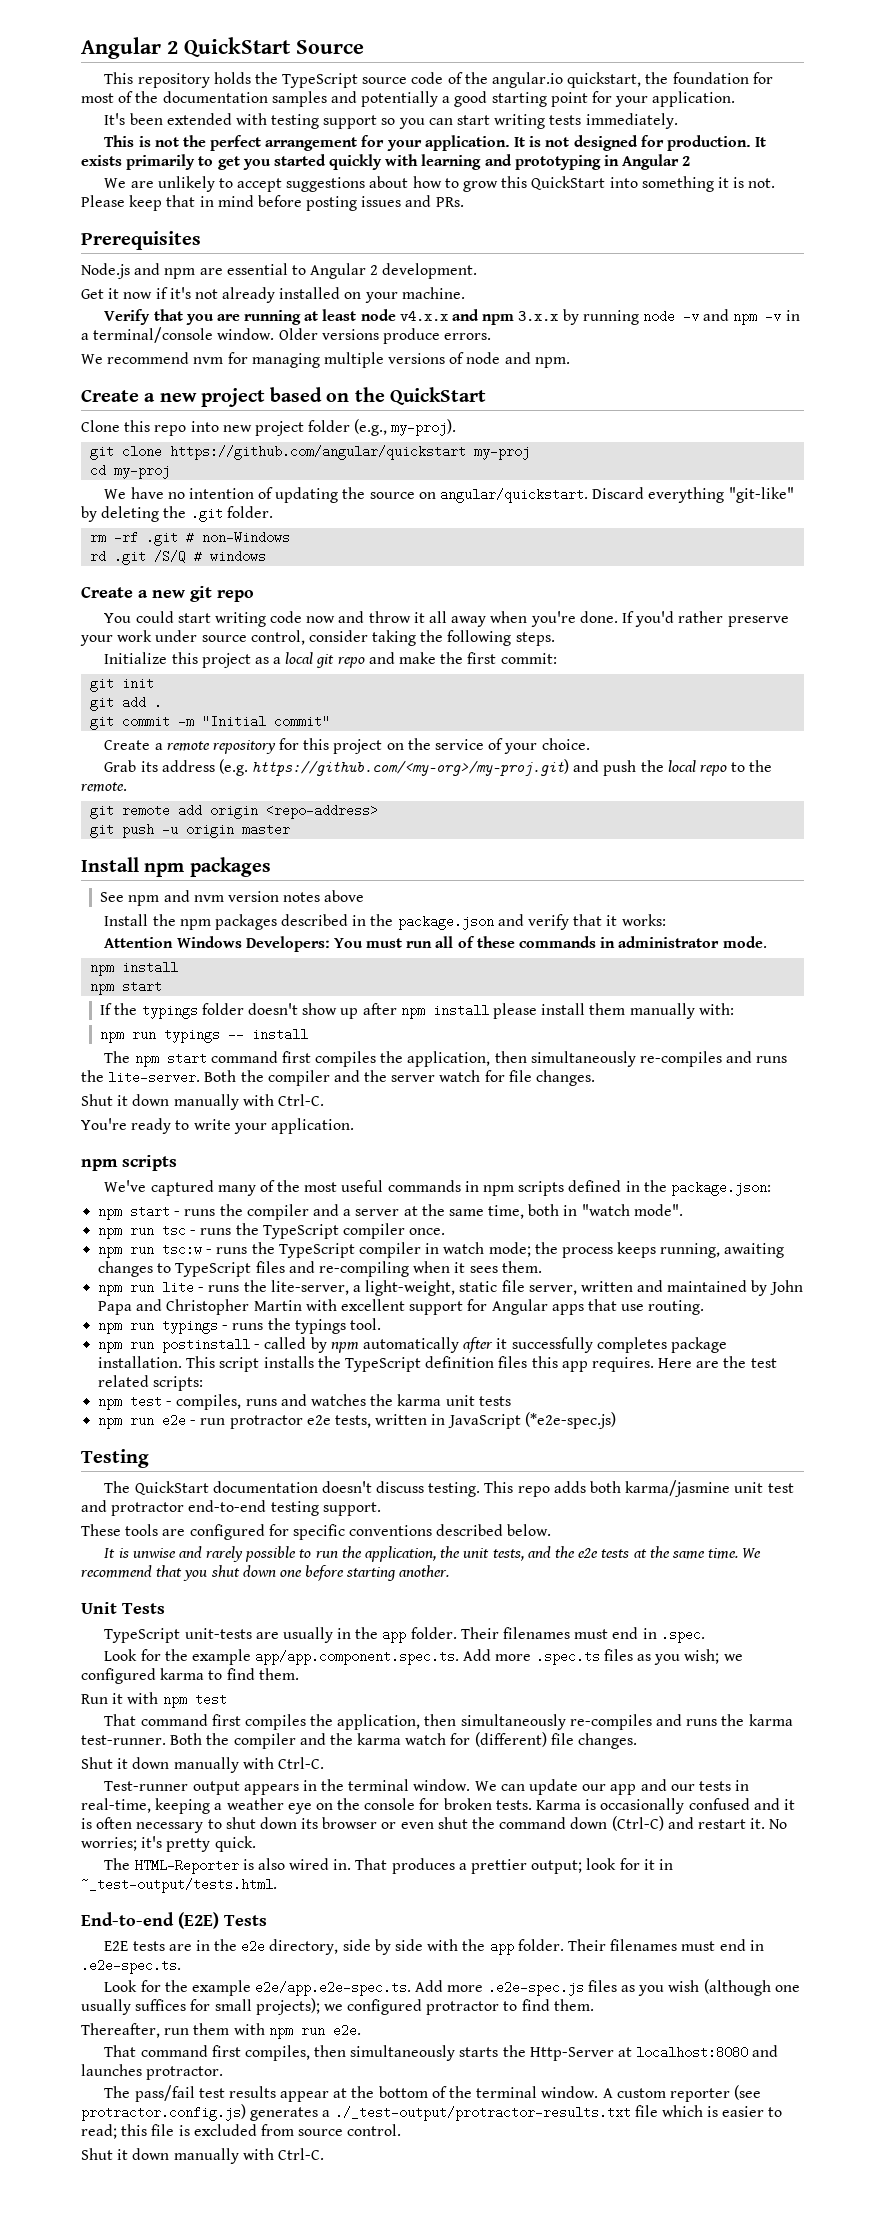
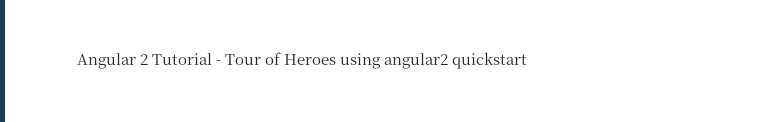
[81,37,364,59] [104,72,773,88] [81,91,736,107] [104,113,678,129] [104,135,767,151] [81,154,691,170] [104,176,776,192] [81,195,464,211] [81,231,201,250] [81,263,478,279] [81,287,465,303] [104,309,800,325] [81,327,492,344] [81,352,570,368] [81,387,486,407] [81,419,457,436] [90,445,531,460] [90,464,171,479] [104,487,794,503] [81,506,273,522] [90,531,291,546] [90,550,267,565] [81,586,254,602] [104,611,789,627] [80,630,555,646] [104,652,557,668] [90,679,155,692] [90,696,163,711] [90,715,331,730] [104,738,590,754] [104,759,773,776] [81,782,127,792] [90,804,379,819] [90,823,291,838] [81,857,271,877] [100,890,365,906] [104,914,666,930] [104,936,767,952] [90,961,179,976] [90,980,163,995] [100,1003,734,1019] [100,1028,309,1043] [104,1051,788,1067] [81,1070,596,1086] [81,1094,324,1110] [81,1118,354,1134] [81,1155,177,1171] [104,1180,771,1196] [98,1204,683,1220] [98,1223,446,1239] [98,1242,785,1258] [98,1261,542,1277] [98,1280,803,1296] [98,1299,705,1315] [98,1318,381,1334] [98,1337,727,1353] [98,1356,777,1372] [98,1375,204,1391] [98,1394,511,1410] [98,1412,616,1429] [81,1449,149,1468] [104,1480,794,1497] [81,1500,381,1516] [81,1524,552,1540] [104,1546,762,1562] [81,1565,450,1581] [81,1602,165,1614] [104,1627,705,1643] [104,1649,743,1665] [81,1668,299,1684] [81,1692,227,1708] [104,1714,793,1730] [81,1732,638,1749] [81,1757,324,1773] [104,1779,750,1795] [81,1798,795,1814] [81,1816,788,1833] [81,1836,256,1852] [104,1858,673,1874] [81,1878,277,1893] [81,1912,267,1929] [104,1939,764,1955] [81,1959,181,1974] [104,1979,800,1996] [81,1998,594,2015] [81,2023,361,2039] [104,2045,779,2061] [81,2064,224,2080] [104,2085,762,2102] [81,2104,783,2121] [81,2124,402,2139] [81,2148,324,2164] Angular 2 QuickStart Source // This repository holds the TypeScript source code of the angular.io quickstart, the foundation for most of the documentation samples and potentially a good starting point for your application. // It's been extended with testing support so you can start writing tests immediately. // This is not the perfect arrangement for your application. It is not designed for production. It exists primarily to get you started quickly with learning and prototyping in Angular 2 // We are unlikely to accept suggestions about how to grow this QuickStart into something it is not. Please keep that in mind before posting issues and PRs. // Prerequisites // Node.js and npm are essential to Angular 2 development. // Get it now if it's not already installed on your machine. // Verify that you are running at least node v4.x.x and npm 3.x.x by running node -v and npm -v in a terminal/console window. Older versions produce errors. // We recommend nvm for managing multiple versions of node and npm. // Create a new project based on the QuickStart // Clone this repo into new project folder (e.g., my-proj). // git clone https://github.com/angular/quickstart my-proj // cd my-proj // We have no intention of updating the source on angular/quickstart. Discard everything "git-like" by deleting the .git folder. // rm -rf .git # non-Windows // rd .git /S/Q # windows // Create a new git repo // You could start writing code now and throw it all away when you're done. If you'd rather preserve your work under source control, consider taking the following steps. // Initialize this project as a local git repo and make the first commit: // git init // git add . // git commit -m "Initial commit" // Create a remote repository for this project on the service of your choice. // Grab its address (e.g. https://github.com/<my-org>/my-proj.git) and push the local repo to the remote. // git remote add origin <repo-address> // git push -u origin master // Install npm packages // See npm and nvm version notes above // Install the npm packages described in the package.json and verify that it works: // Attention Windows Developers: You must run all of these commands in administrator mode. // npm install // npm start // If the typings folder doesn't show up after npm install please install them manually with: // npm run typings -- install // The npm start command first compiles the application, then simultaneously re-compiles and runs the lite-server. Both the compiler and the server watch for file changes. // Shut it down manually with Ctrl-C. // You're ready to write your application. // npm scripts // We've captured many of the most useful commands in npm scripts defined in the package.json: // npm start - runs the compiler and a server at the same time, both in "watch mode". // npm run tsc - runs the TypeScript compiler once. // npm run tsc:w - runs the TypeScript compiler in watch mode; the process keeps running, awaiting changes to TypeScript files and re-compiling when it sees them. // npm run lite - runs the lite-server, a light-weight, static file server, written and maintained by John Papa and Christopher Martin with excellent support for Angular apps that use routing. // npm run typings - runs the typings tool. // npm run postinstall - called by npm automatically after it successfully completes package installation. This script installs the TypeScript definition files this app requires. Here are the test related scripts: // npm test - compiles, runs and watches the karma unit tests // npm run e2e - run protractor e2e tests, written in JavaScript (*e2e-spec.js) // Testing // The QuickStart documentation doesn't discuss testing. This repo adds both karma/jasmine unit test and protractor end-to-end testing support. // These tools are configured for specific conventions described below. // It is unwise and rarely possible to run the application, the unit tests, and the e2e tests at the same time. We recommend that you shut down one before starting another. // Unit Tests // TypeScript unit-tests are usually in the app folder. Their filenames must end in .spec. // Look for the example app/app.component.spec.ts. Add more .spec.ts files as you wish; we configured karma to find them. // Run it with npm test // That command first compiles the application, then simultaneously re-compiles and runs the karma test-runner. Both the compiler and the karma watch for (different) file changes. // Shut it down manually with Ctrl-C. // Test-runner output appears in the terminal window. We can update our app and our tests in real-time, keeping a weather eye on the console for broken tests. Karma is occasionally confused and it is often necessary to shut down its browser or even shut the command down (Ctrl-C) and restart it. No worries; it's pretty quick. // The HTML-Reporter is also wired in. That produces a prettier output; look for it in ~_test-output/tests.html. // End-to-end (E2E) Tests // E2E tests are in the e2e directory, side by side with the app folder. Their filenames must end in .e2e-spec.ts. // Look for the example e2e/app.e2e-spec.ts. Add more .e2e-spec.js files as you wish (although one usually suffices for small projects); we configured protractor to find them. // Thereafter, run them with npm run e2e. // That command first compiles, then simultaneously starts the Http-Server at localhost:8080 and launches protractor. // The pass/fail test results appear at the bottom of the terminal window. A custom reporter (see protractor.config.js) generates a ./_test-output/protractor-results.txt file which is easier to read; this file is excluded from source control. // Shut it down manually with Ctrl-C. -> [77,52,528,69] Angular 2 Tutorial - Tour of Heroes using angular2 quickstart

